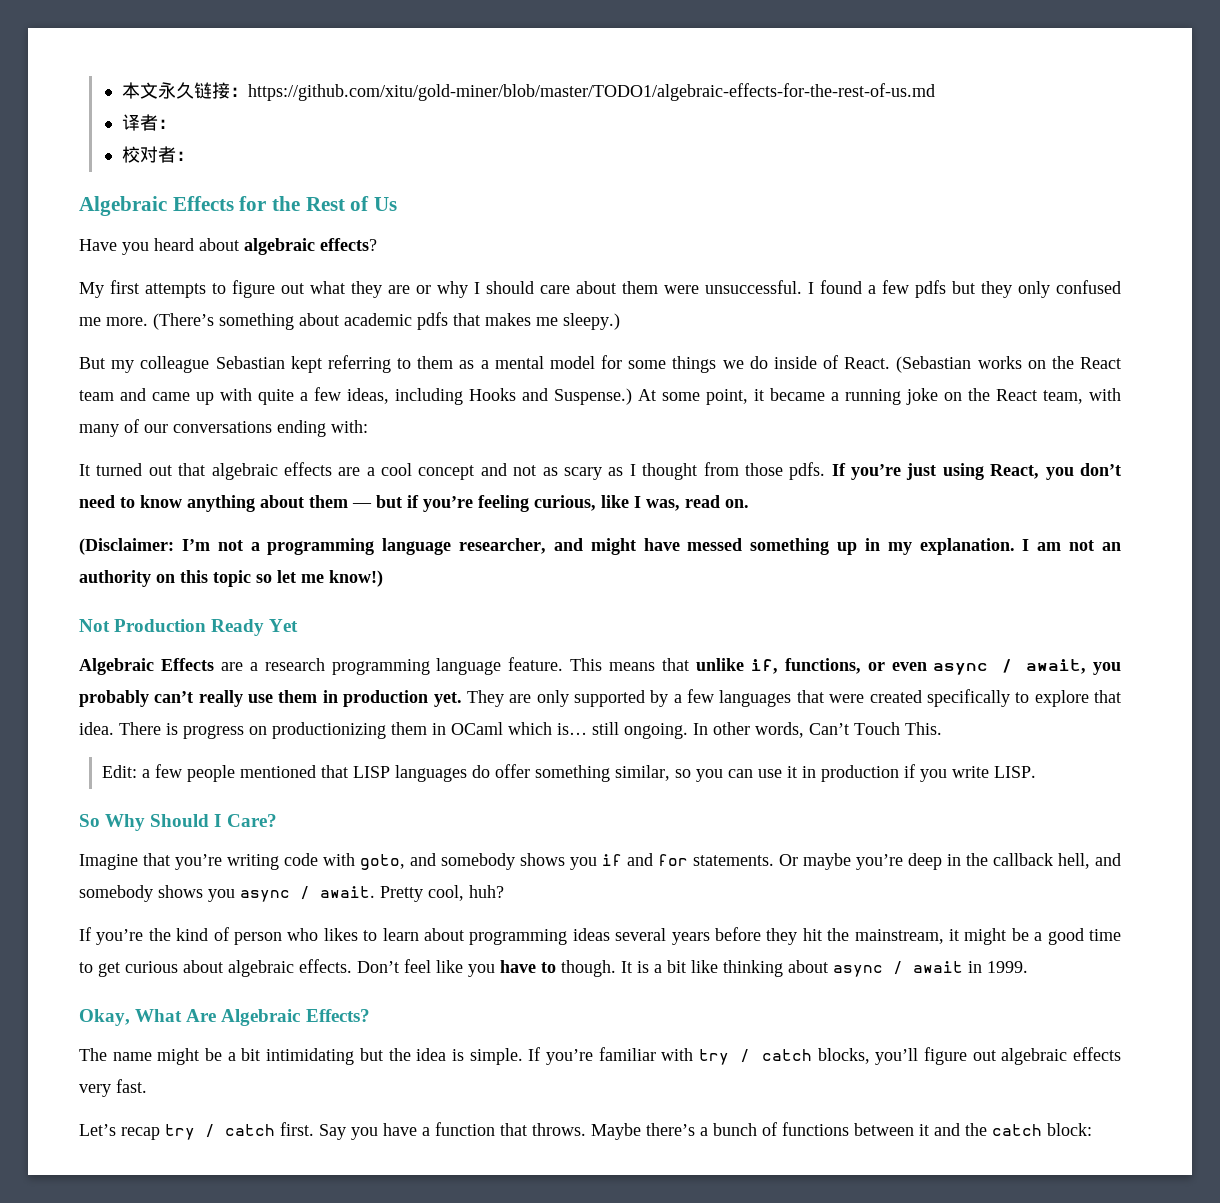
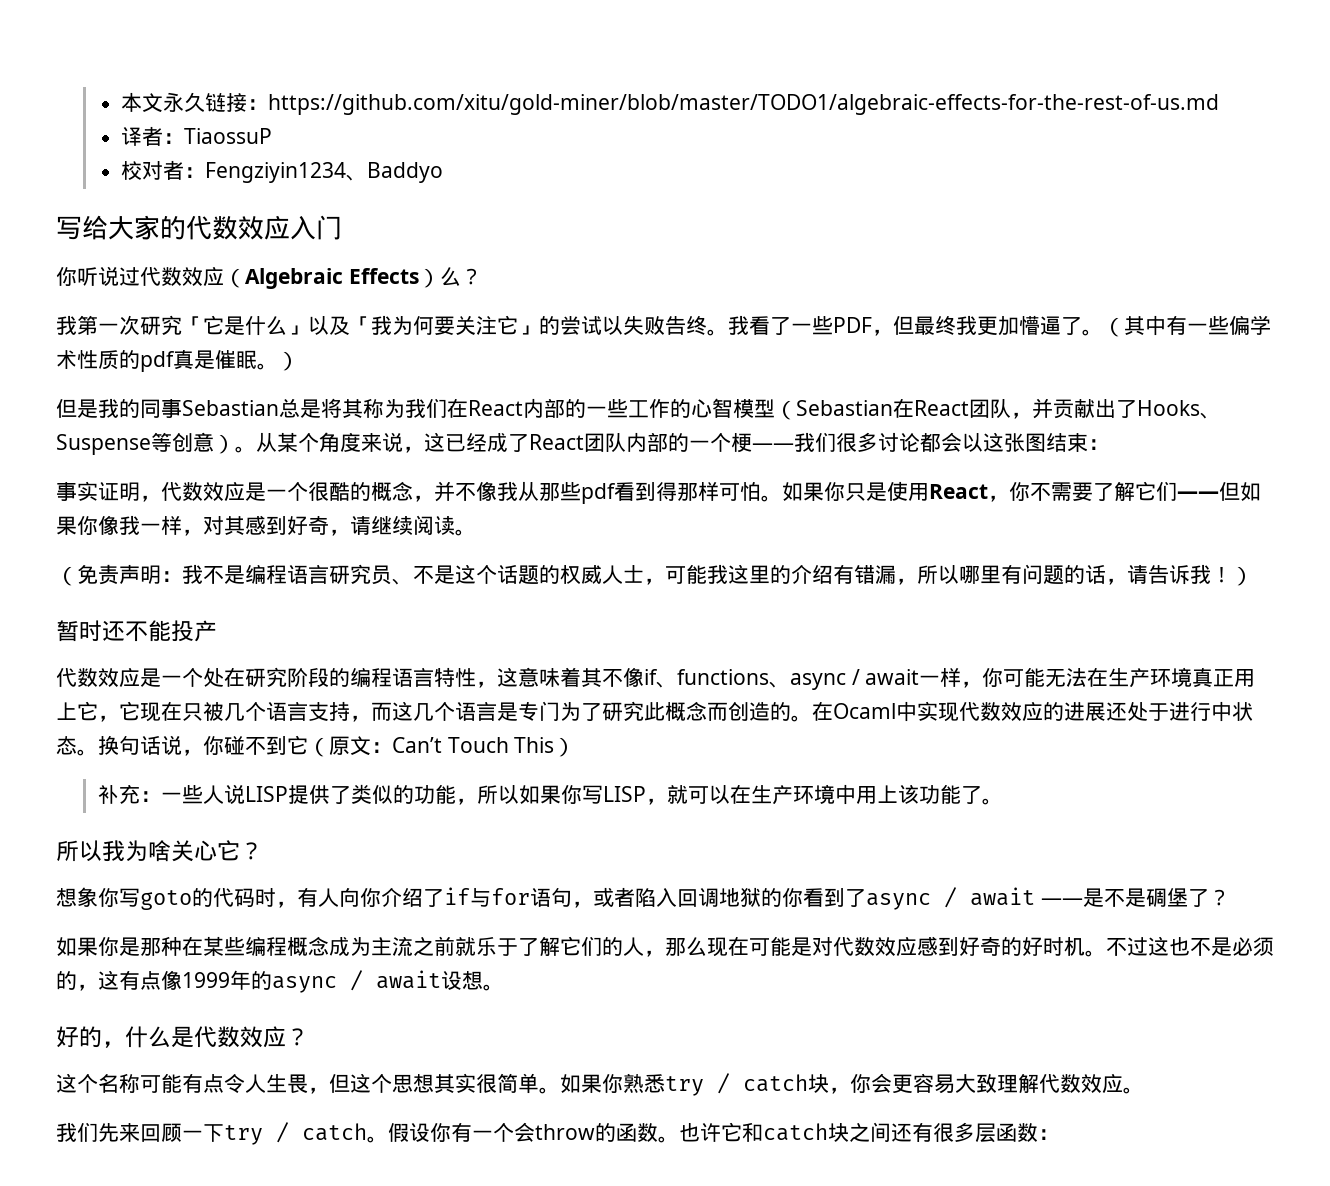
(176, 124) none -> [183,128,272,144] TiaossuP
[79,196,398,216] [79,238,377,255] [79,280,1121,298] [79,312,620,330] [79,355,1121,373] [79,387,1121,405] [79,419,368,437] [79,462,1121,480] [79,495,749,512] [79,538,1122,555] [79,570,383,587] [79,619,299,636] [79,657,1122,675] [79,689,1122,707] [79,722,942,739] [101,764,1036,782] [79,814,277,831] [79,853,1121,870] [79,885,504,902] [79,927,1121,945] [79,959,1028,977] [79,1009,370,1026] [79,1047,1122,1065] [79,1079,147,1097] [79,1122,1092,1140] // Algebraic Effects for the Rest of Us // Have you heard about algebraic effects? // My first attempts to figure out what they are or why I should care about them were unsuccessful. I found a few pdfs but they only confused me more. (There’s something about academic pdfs that makes me sleepy.) // But my colleague Sebastian kept referring to them as a mental model for some things we do inside of React. (Sebastian works on the React team and came up with quite a few ideas, including Hooks and Suspense.) At some point, it became a running joke on the React team, with many of our conversations ending with: // It turned out that algebraic effects are a cool concept and not as scary as I thought from those pdfs. If you’re just using React, you don’t need to know anything about them — but if you’re feeling curious, like I was, read on. // (Disclaimer: I’m not a programming language researcher, and might have messed something up in my explanation. I am not an authority on this topic so let me know!) // Not Production Ready Yet // Algebraic Effects are a research programming language feature. This means that unlike if, functions, or even async / await, you probably can’t really use them in production yet. They are only supported by a few languages that were created specifically to explore that idea. There is progress on productionizing them in OCaml which is… still ongoing. In other words, Can’t Touch This. // Edit: a few people mentioned that LISP languages do offer something similar, so you can use it in production if you write LISP. // So Why Should I Care? // Imagine that you’re writing code with goto, and somebody shows you if and for statements. Or maybe you’re deep in the callback hell, and somebody shows you async / await. Pretty cool, huh? // If you’re the kind of person who likes to learn about programming ideas several years before they hit the mainstream, it might be a good time to get curious about algebraic effects. Don’t feel like you have to though. It is a bit like thinking about async / await in 1999. // Okay, What Are Algebraic Effects? // The name might be a bit intimidating but the idea is simple. If you’re familiar with try / catch blocks, you’ll figure out algebraic effects very fast. // Let’s recap try / catch first. Say you have a function that throws. Maybe there’s a bunch of functions between it and the catch block: -> [204,162,443,183] [56,215,342,240] [56,266,482,289] [56,315,1271,337] [56,350,299,372] [56,398,1221,420] [56,432,1109,455] [56,481,1261,504] [56,515,476,536] [56,564,1253,586] [56,620,217,642] [56,667,1256,690] [56,701,1253,722] [56,735,576,757] [97,784,1003,805] [56,840,263,862] [56,887,1230,910] [56,936,1274,957] [56,970,504,993] [56,1026,309,1048] [56,1073,1144,1096] [56,1122,1059,1145] Fengziyin1234、Baddyo // 写给大家的代数效应入门 // 你听说过代数效应（Algebraic Effects）么？ // 我第一次研究「它是什么」以及「我为何要关注它」的尝试以失败告终。我看了一些PDF，但最终我更加懵逼了。（其中有一些偏学术性质的pdf真是催眠。） // 但是我的同事Sebastian总是将其称为我们在React内部的一些工作的心智模型（Sebastian在React团队，并贡献出了Hooks、Suspense等创意）。从某个角度来说，这已经成了React团队内部的一个梗——我们很多讨论都会以这张图结束： // 事实证明，代数效应是一个很酷的概念，并不像我从那些pdf看到得那样可怕。如果你只是使用React，你不需要了解它们——但如果你像我一样，对其感到好奇，请继续阅读。 // （免责声明：我不是编程语言研究员、不是这个话题的权威人士，可能我这里的介绍有错漏，所以哪里有问题的话，请告诉我！） // 暂时还不能投产 // 代数效应是一个处在研究阶段的编程语言特性，这意味着其不像if、functions、async / await一样，你可能无法在生产环境真正用上它，它现在只被几个语言支持，而这几个语言是专门为了研究此概念而创造的。在Ocaml中实现代数效应的进展还处于进行中状态。换句话说，你碰不到它（原文：Can’t Touch This） // 补充：一些人说LISP提供了类似的功能，所以如果你写LISP，就可以在生产环境中用上该功能了。 // 所以我为啥关心它？ // 想象你写goto的代码时，有人向你介绍了if与for语句，或者陷入回调地狱的你看到了async / await ——是不是碉堡了？ // 如果你是那种在某些编程概念成为主流之前就乐于了解它们的人，那么现在可能是对代数效应感到好奇的好时机。不过这也不是必须的，这有点像1999年的async / await设想。 // 好的，什么是代数效应？ // 这个名称可能有点令人生畏，但这个思想其实很简单。如果你熟悉try / catch块，你会更容易大致理解代数效应。 // 我们先来回顾一下try / catch。假设你有一个会throw的函数。也许它和catch块之间还有很多层函数：

